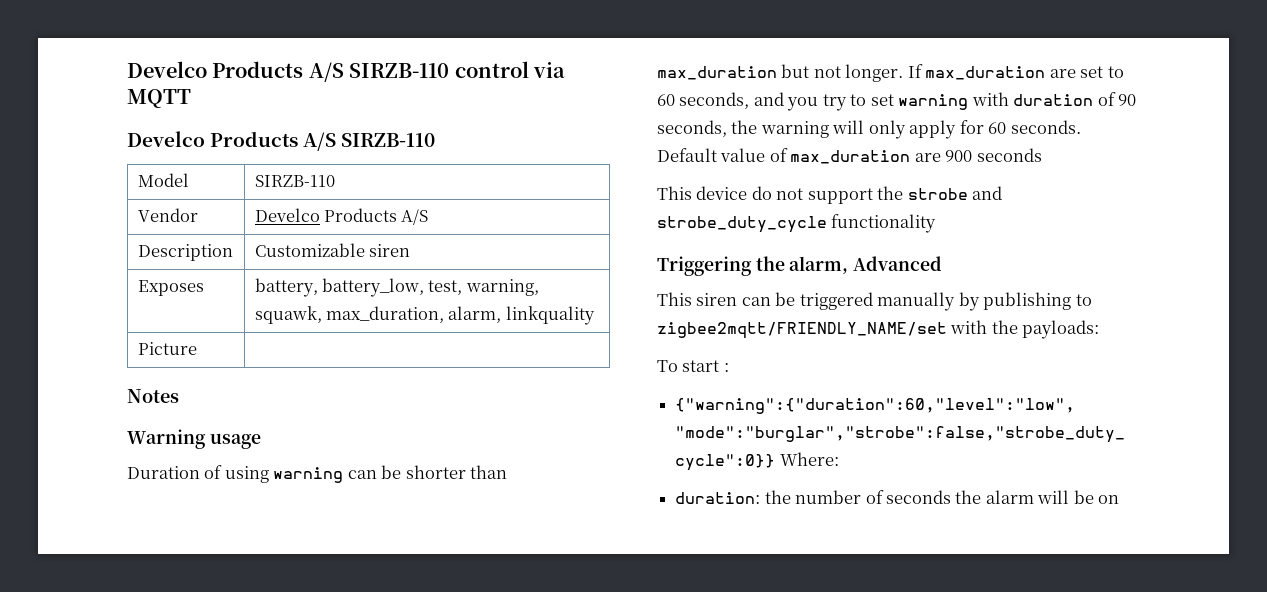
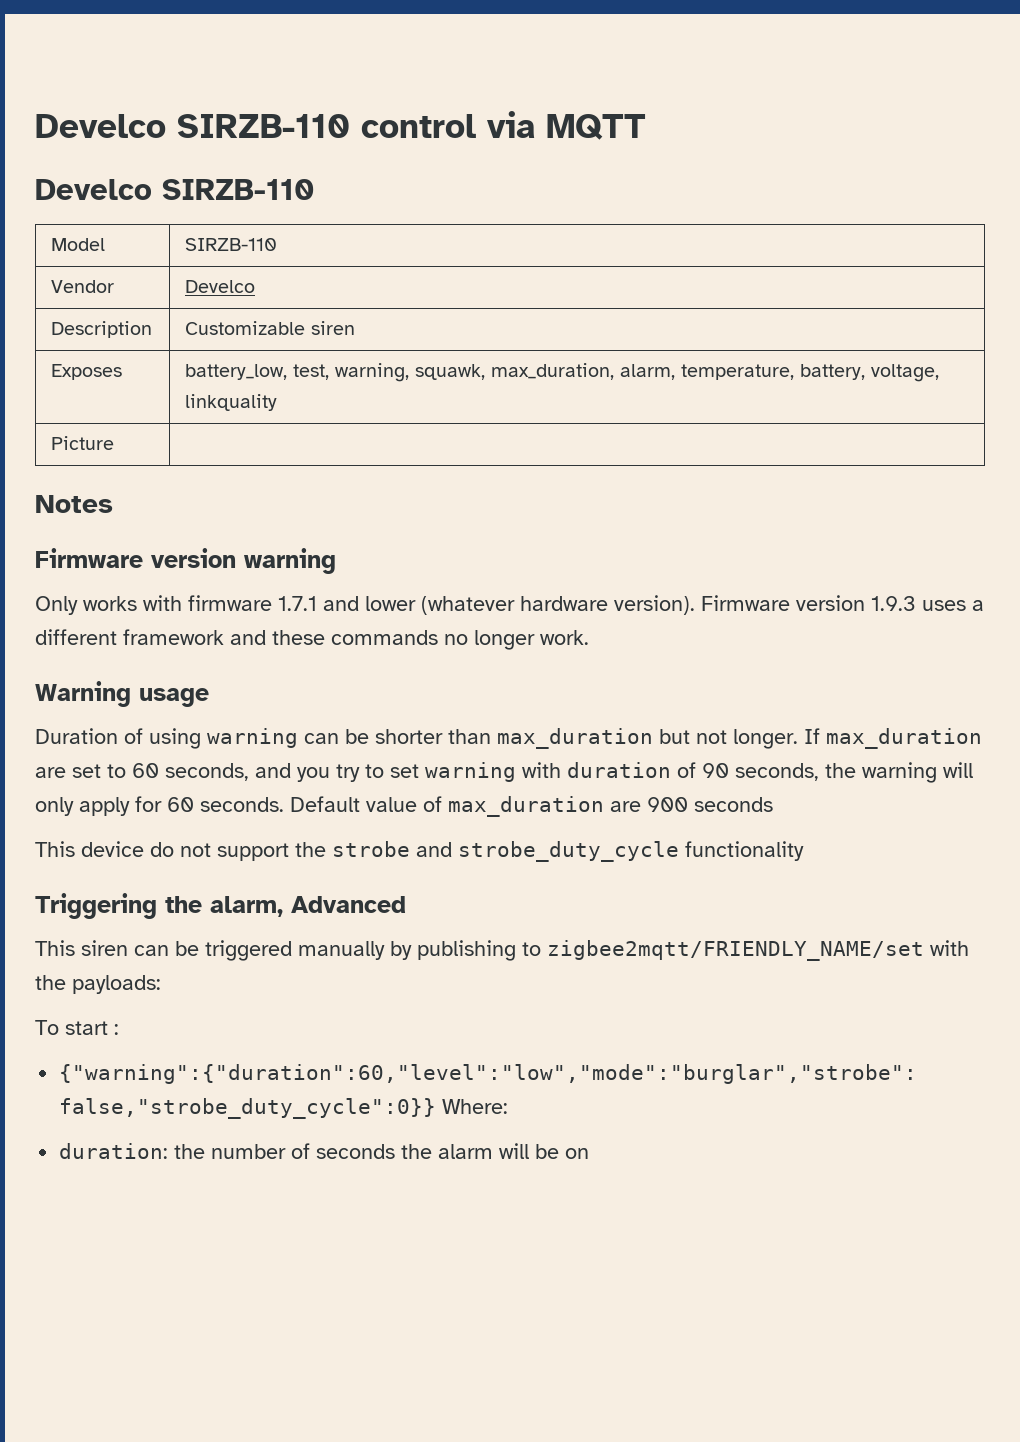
[127,61,344,82] Develco Products A/S -> [35,114,166,138] Develco
[210,131,337,151] Products A/S -> (152, 189) none
[324,208,429,225] Products A/S -> (256, 286) none
[254,278,318,297] battery, -> (123, 372) none
(502, 314) none -> [681,364,940,382] temperature, battery, voltage,
(179, 396) none -> [35,548,336,574] [35,595,984,615] [35,629,589,650] // Firmware version warning // Only works with firmware 1.7.1 and lower (whatever hardware version). Firmware version 1.9.3 uses a different framework and these commands no longer work.

